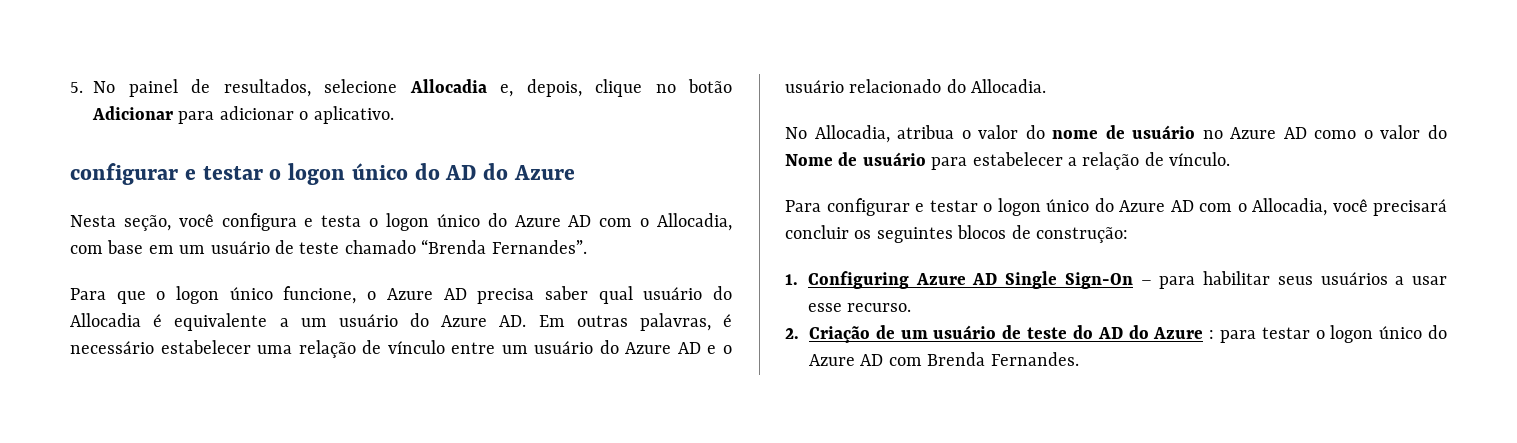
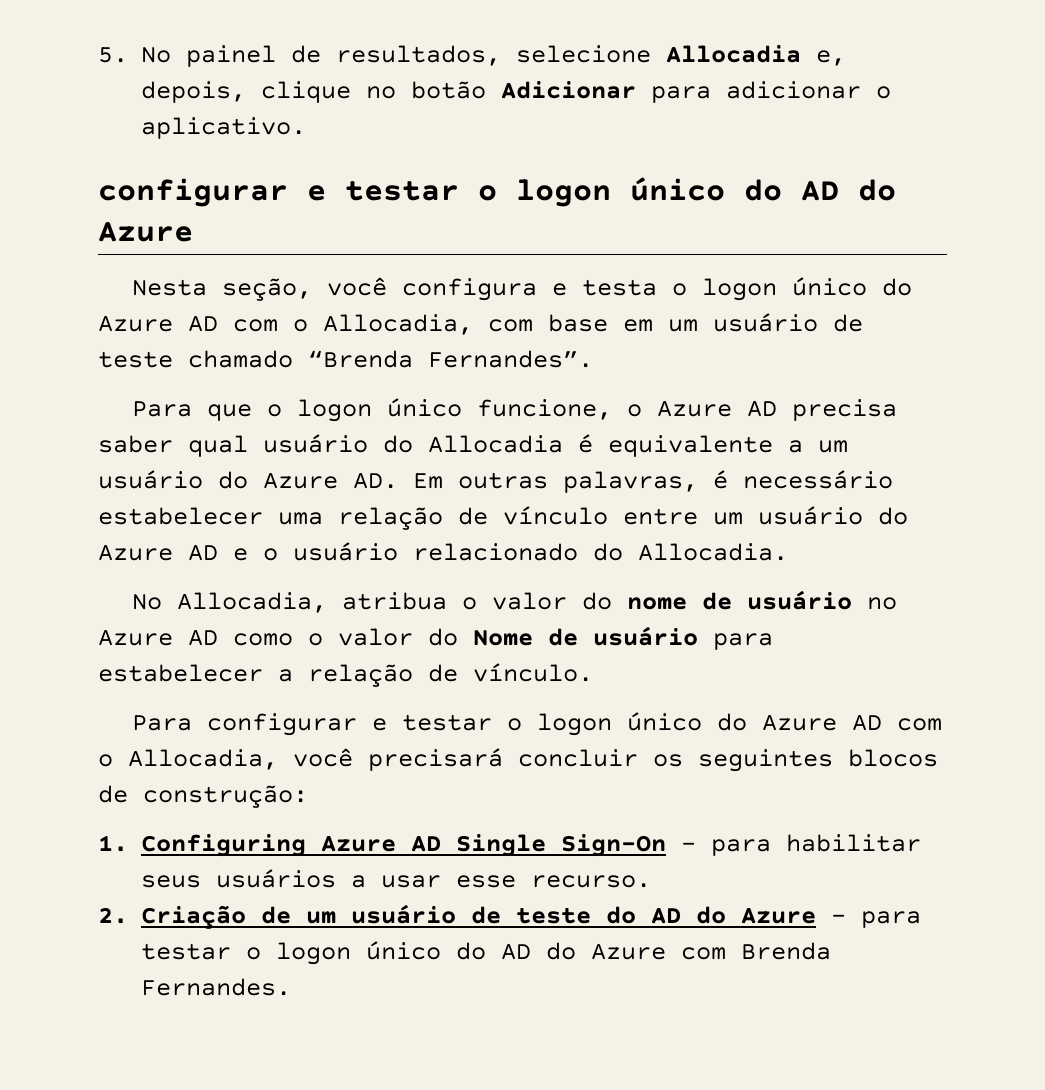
[1209,330,1215,339] : -> [830,914,846,923] –
[809,354,884,366] Azure AD -> [500,942,666,960] AD do Azure

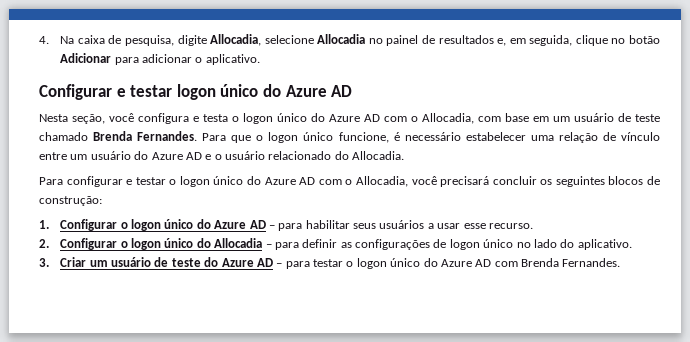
[98,45,846,67] [140,81,246,103] 5. No painel de resultados, selecione Allocadia e, depois, -> [39,34,573,46] 4. Na caixa de pesquisa, digite Allocadia, selecione Allocadia no painel de resultados e, em seguida,
[98,177,896,207] [98,222,193,242] configurar e testar o logon único do AD do Azure -> [39,84,353,100] Configurar e testar logon único do Azure AD
[308,350,593,368] “Brenda Fernandes”. // -> [93,131,198,141] Brenda Fernandes.
[626,399,897,421] [98,434,848,457] [98,470,698,493] o Azure AD precisa saber qual usuário do Allocadia é equivalente a um usuário do Azure AD. Em outras palavras, -> (389, 137) none
[131,590,897,613] [98,626,773,650] [98,663,593,687] // No Allocadia, atribua o valor do nome de usuário no Azure AD como o valor do Nome de usuário para estabelecer a relação de vínculo. -> (405, 155) none
[140,834,666,857] Configuring Azure AD Single Sign-On -> [60,219,266,231] Configurar o logon único do Azure AD
[140,905,291,929] Criação de -> [60,238,632,250] [39,257,87,267] Configurar o logon único do Allocadia – para definir as configurações de logon único no lado do aplicativo. // 3. Criar
[650,906,816,924] AD do Azure -> [221,258,273,267] Azure AD
[500,942,666,960] AD do Azure -> [440,259,492,267] Azure AD

